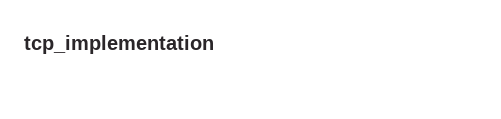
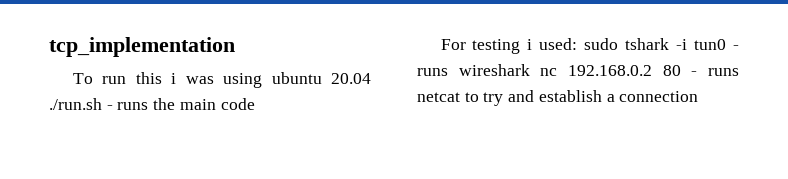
(214, 44) none -> [72,72,371,88] [49,98,255,110] [440,38,739,54] [417,64,739,76] [417,90,699,106] // To run this i was using ubuntu 20.04 ./run.sh - runs the main code // For testing i used: sudo tshark -i tun0 - runs wireshark nc 192.168.0.2 80 - runs netcat to try and establish a connection

